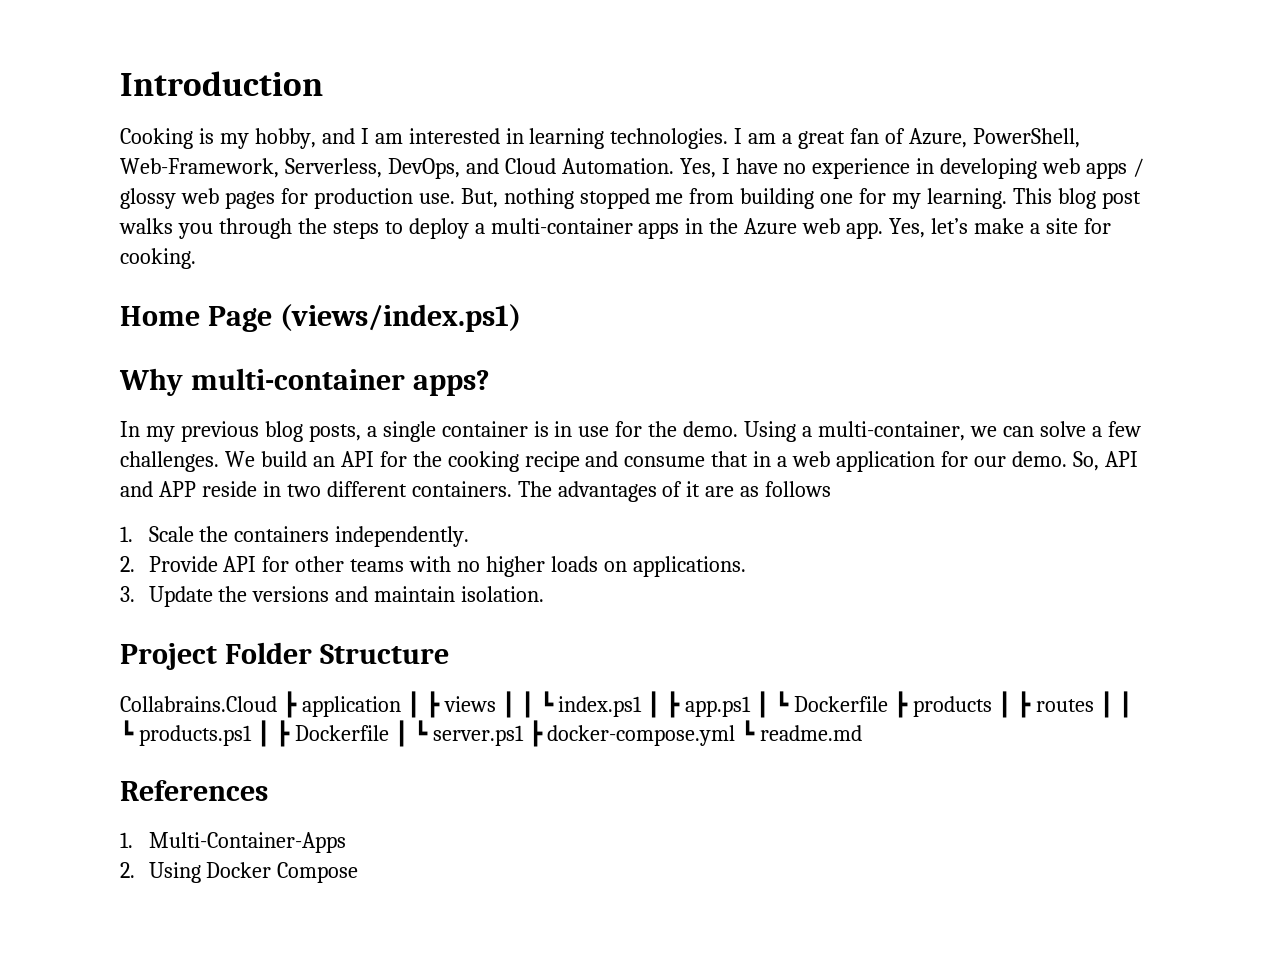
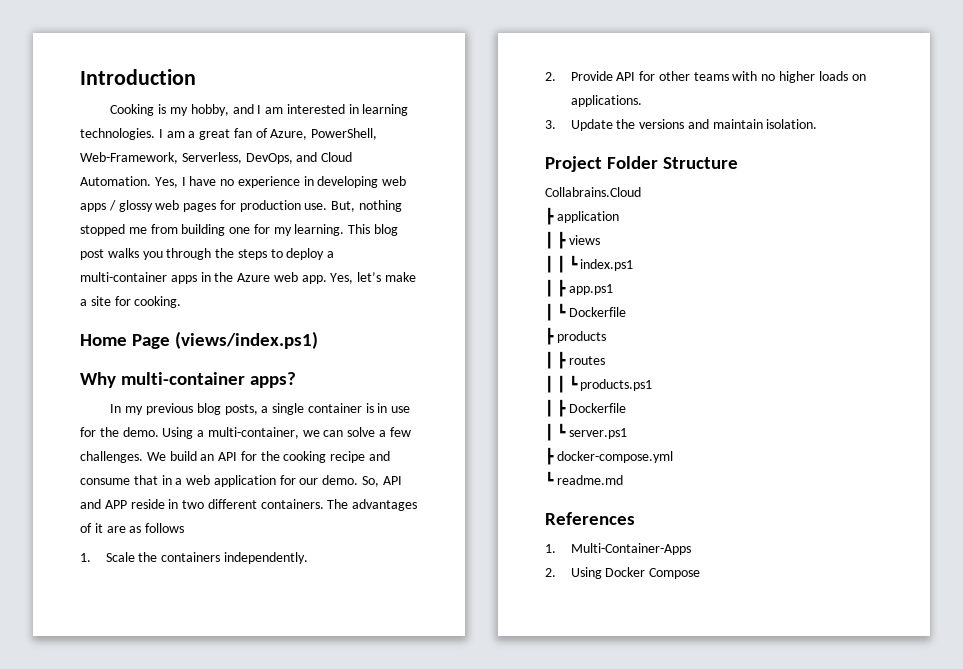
(277, 704) none -> (641, 192) //
(401, 706) none -> (619, 217) //
(496, 704) none -> (600, 240) //
(643, 706) none -> (634, 265) //
(752, 706) none -> (613, 289) //
(889, 704) none -> (626, 312) //
(992, 706) none -> (606, 337) //
(1094, 705) none -> (605, 360) //
(252, 735) none -> (653, 385) //
(389, 733) none -> (626, 408) //
(524, 735) none -> (627, 433) //
(736, 735) none -> (673, 457) //

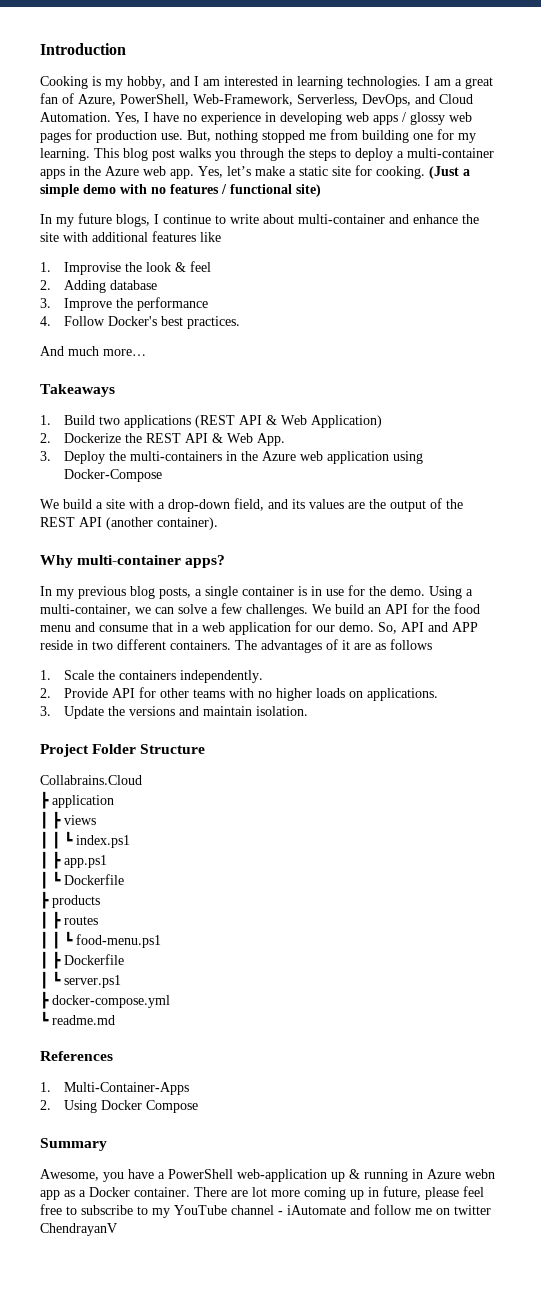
(87, 302) none -> [299,166,328,176] static
[80,331,319,349] // Home Page (views/index.ps1) -> [429,166,470,179] [40,184,321,197] [40,213,479,227] [40,231,221,242] [40,261,211,275] [40,280,157,293] [40,297,208,311] [40,316,240,329] [40,346,146,356] [40,384,115,397] [40,415,382,428] [40,433,285,446] [40,451,423,464] [63,469,162,482] [40,498,463,512] [40,517,218,530] (Just a simple demo with no features / functional site) // In my future blogs, I continue to write about multi-container and enhance the site with additional features like // 1. Improvise the look & feel // 2. Adding database // 3. Improve the performance // 4. Follow Docker's best practices. // And much more… // Takeaways // 1. Build two applications (REST API & Web Application) // 2. Dockerize the REST API & Web App. // 3. Deploy the multi-containers in the Azure web application using Docker-Compose // We build a site with a drop-down field, and its values are the output of the REST API (another container).
[283,451,366,463] cooking recipe -> [454,603,480,614] [40,625,71,632] food menu
[580,379,653,391] products.ps1 -> [76,934,161,948] food-menu.ps1
(701, 573) none -> [40,1138,107,1151] [40,1169,495,1182] [40,1186,484,1200] [40,1204,491,1218] [40,1223,117,1236] // Summary // Awesome, you have a PowerShell web-application up & running in Azure webn app as a Docker container. There are lot more coming up in future, please feel free to subscribe to my YouTube channel - iAutomate and follow me on twitter ChendrayanV

